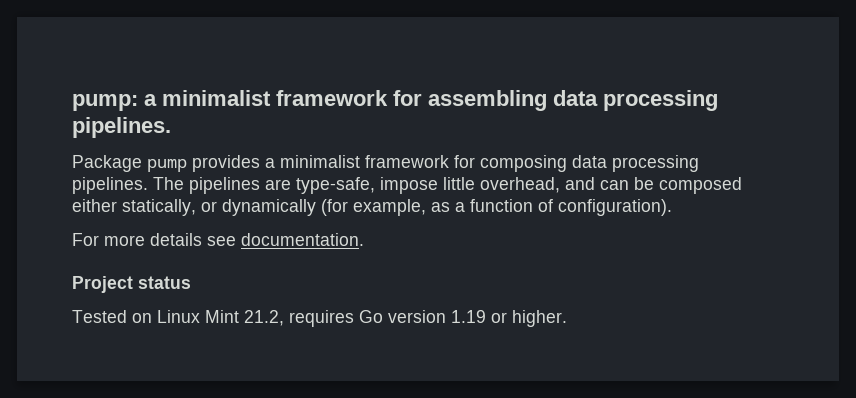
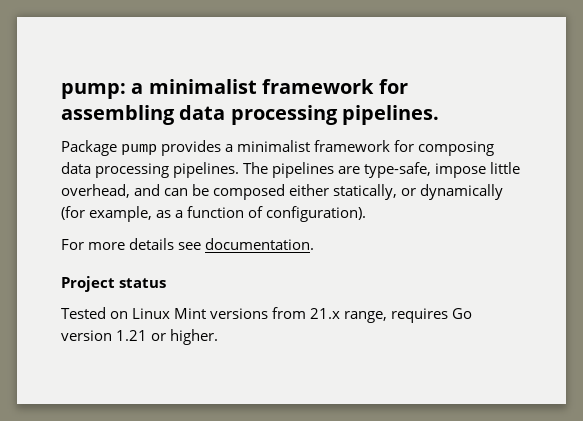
[244,310,284,326] 21.2, -> [210,307,388,323] versions from 21.x range,
[451,310,486,323] 1.19 -> [116,330,148,341] 1.21

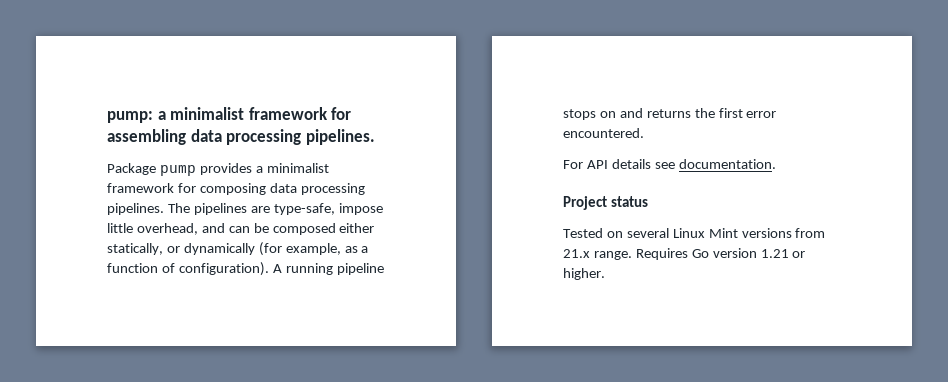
(367, 214) none -> [272,263,384,275] [563,108,777,120] [563,128,644,138] A running pipeline stops on and returns the first error encountered.
[88,242,126,250] more -> [586,160,608,169] API
(129, 315) none -> [626,228,669,238] several
[344,308,449,323] range, requires -> [593,248,688,260] range. Requires

